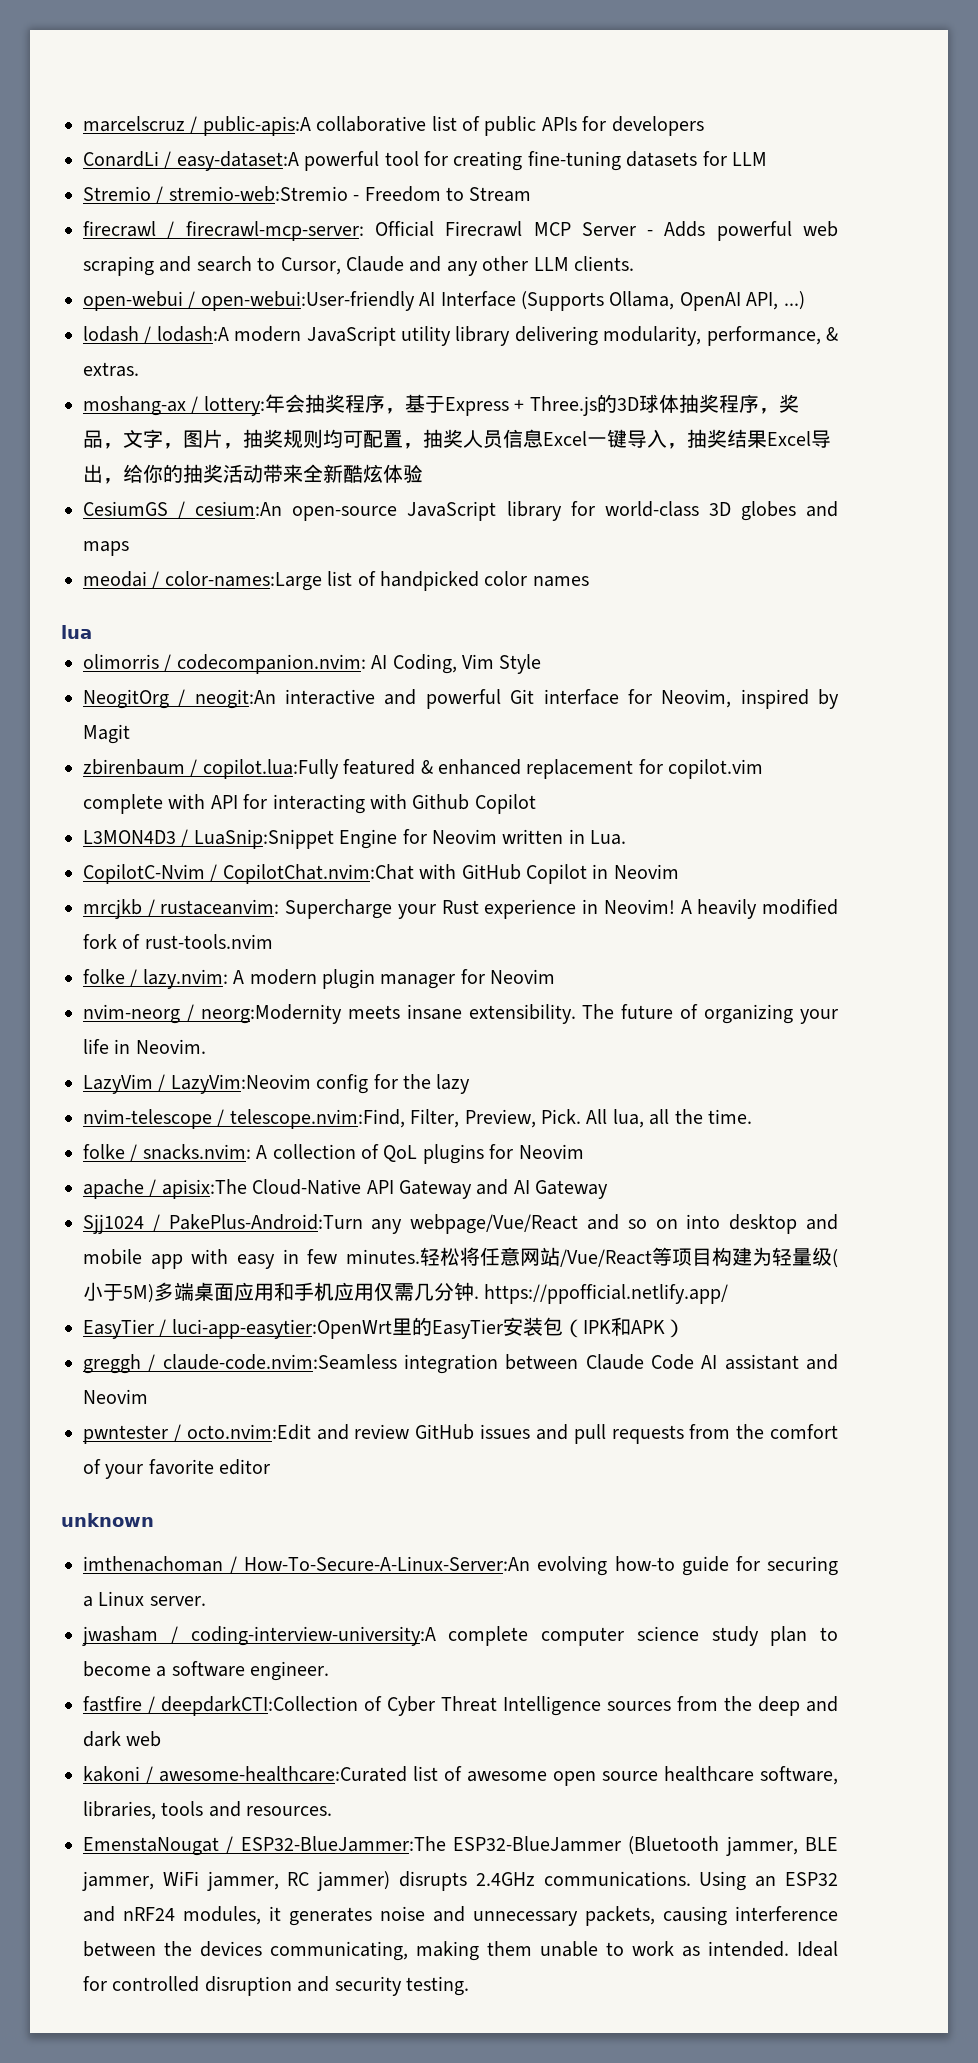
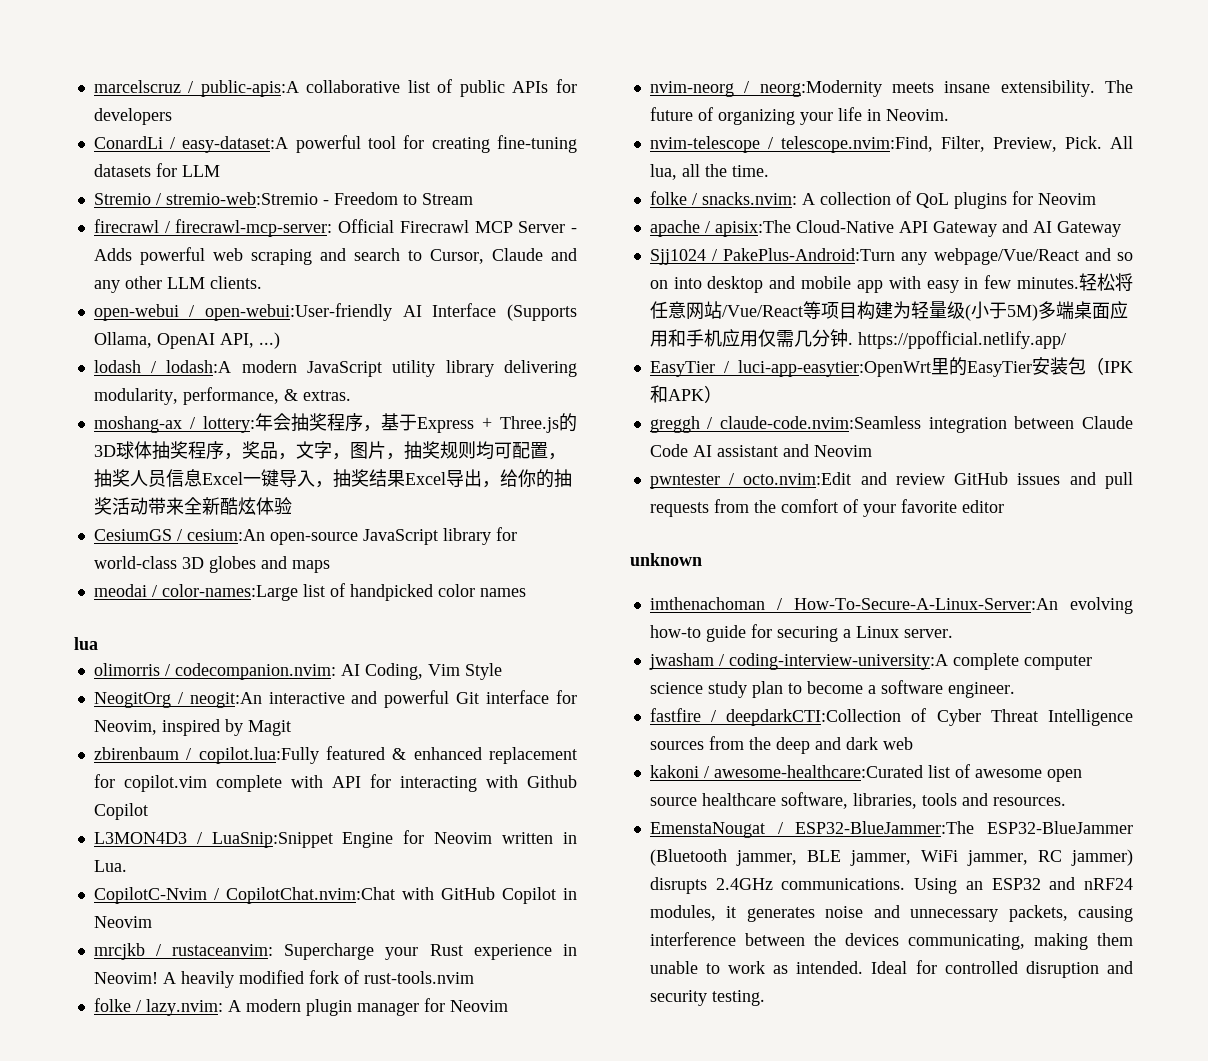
[83,1074,471,1094] // LazyVim / LazyVim:Neovim config for the lazy -> (949, 115) none

